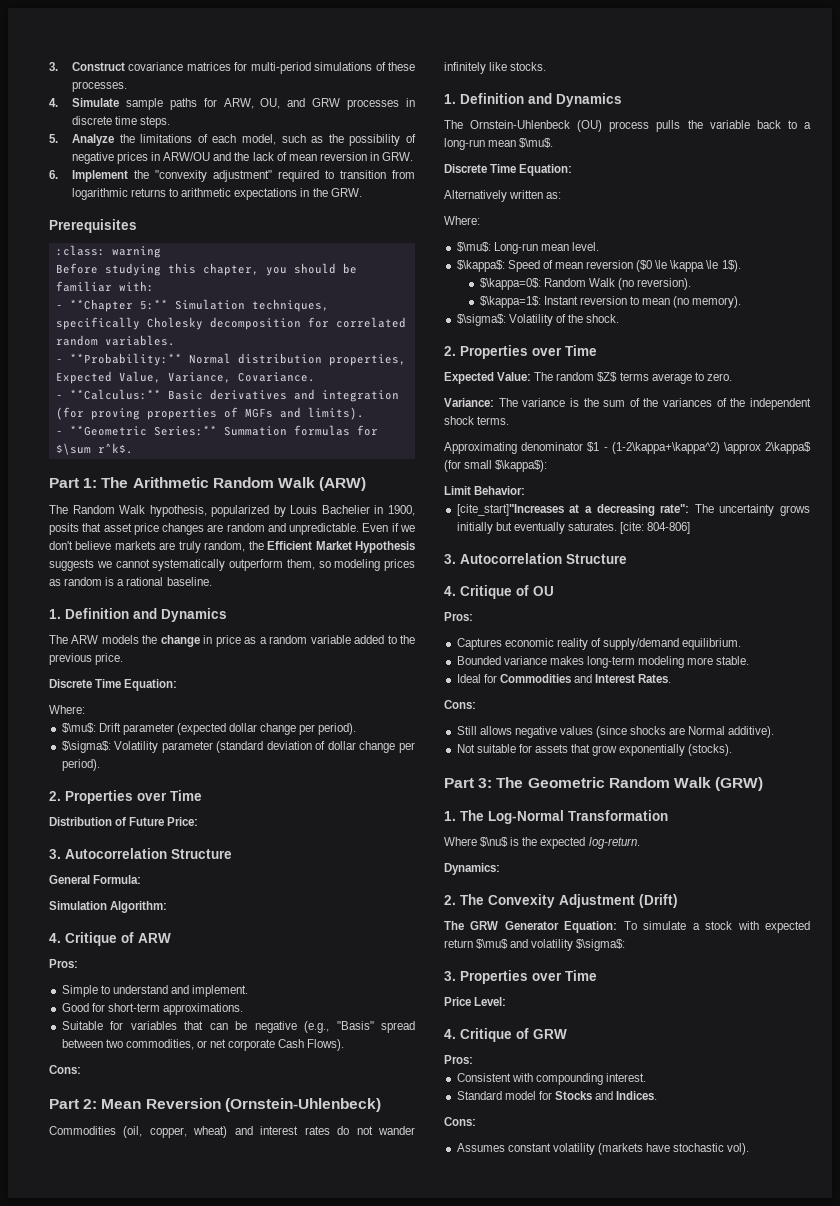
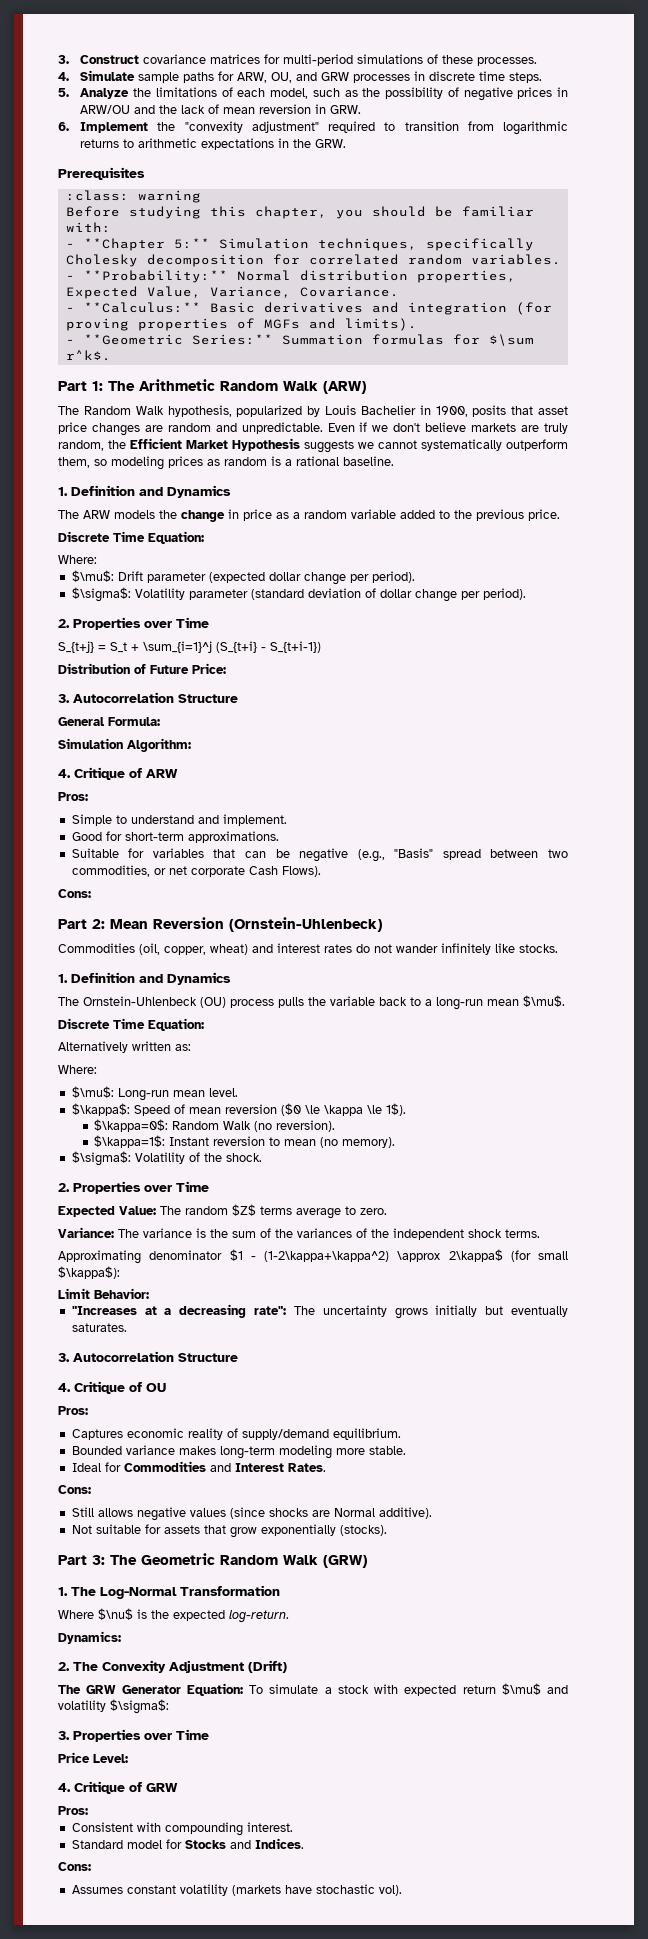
(202, 795) none -> [58,641,321,653] // S_{t+j} = S_t + \sum_{i=1}^j (S_{t+i} - S_{t+i-1})
[456,504,564,516] [cite_start]"Increases -> [71,1306,137,1315] "Increases
[620,522,691,534] [cite: 804-806] -> (127, 1327) none

